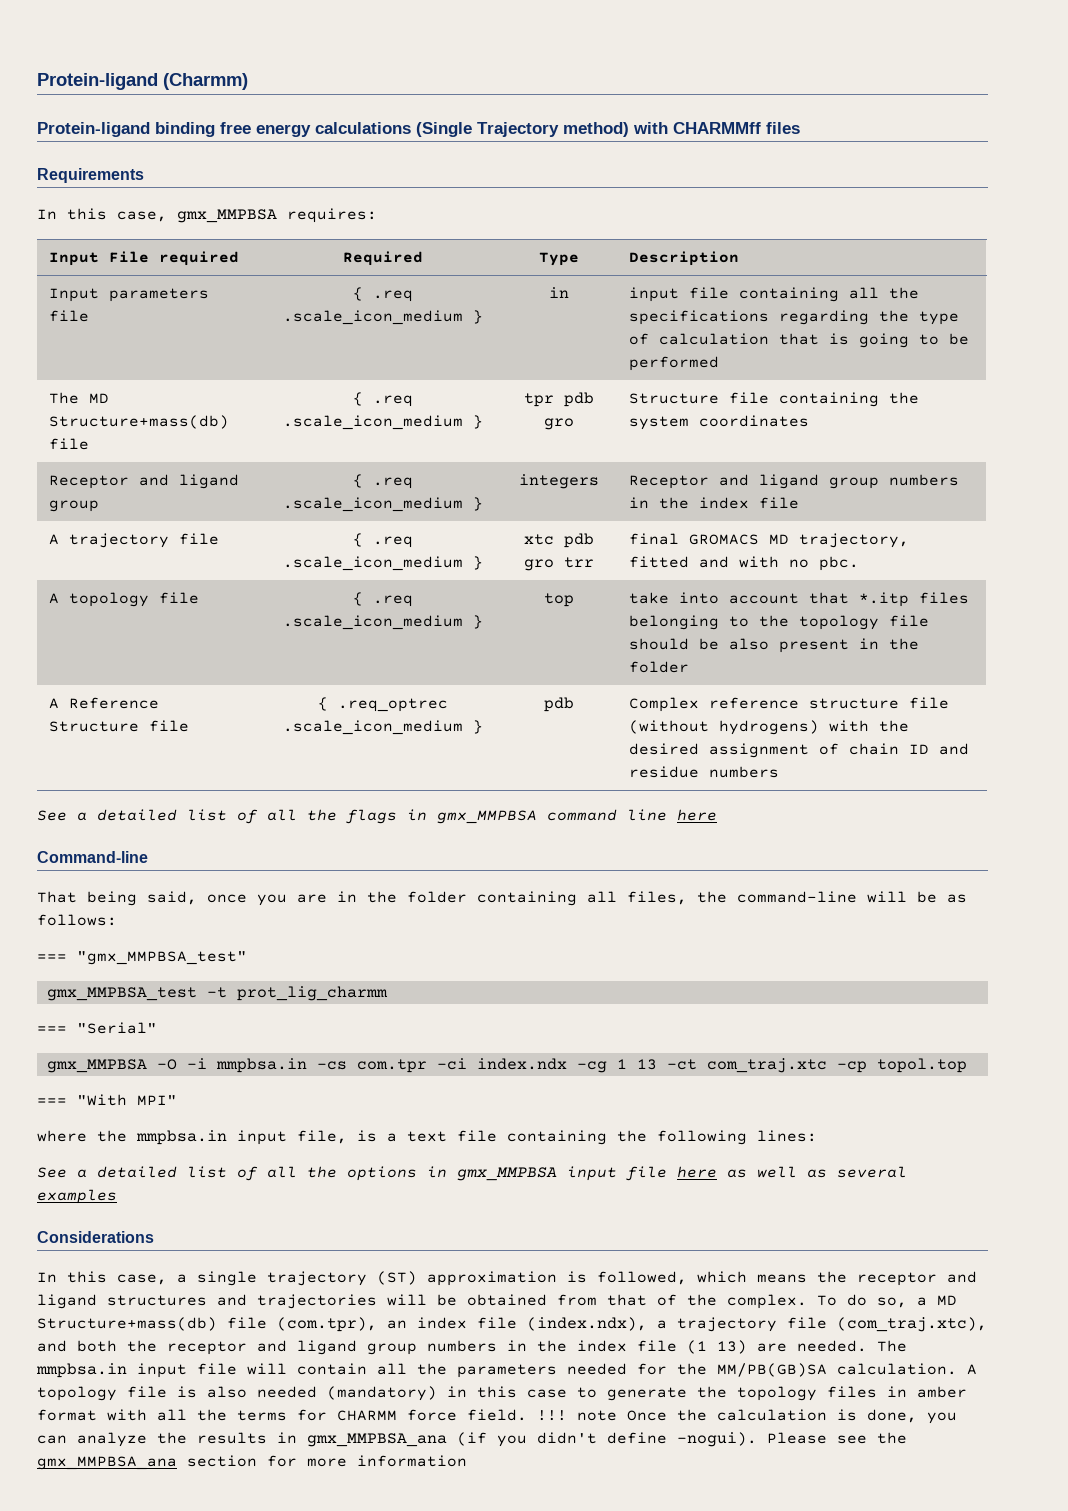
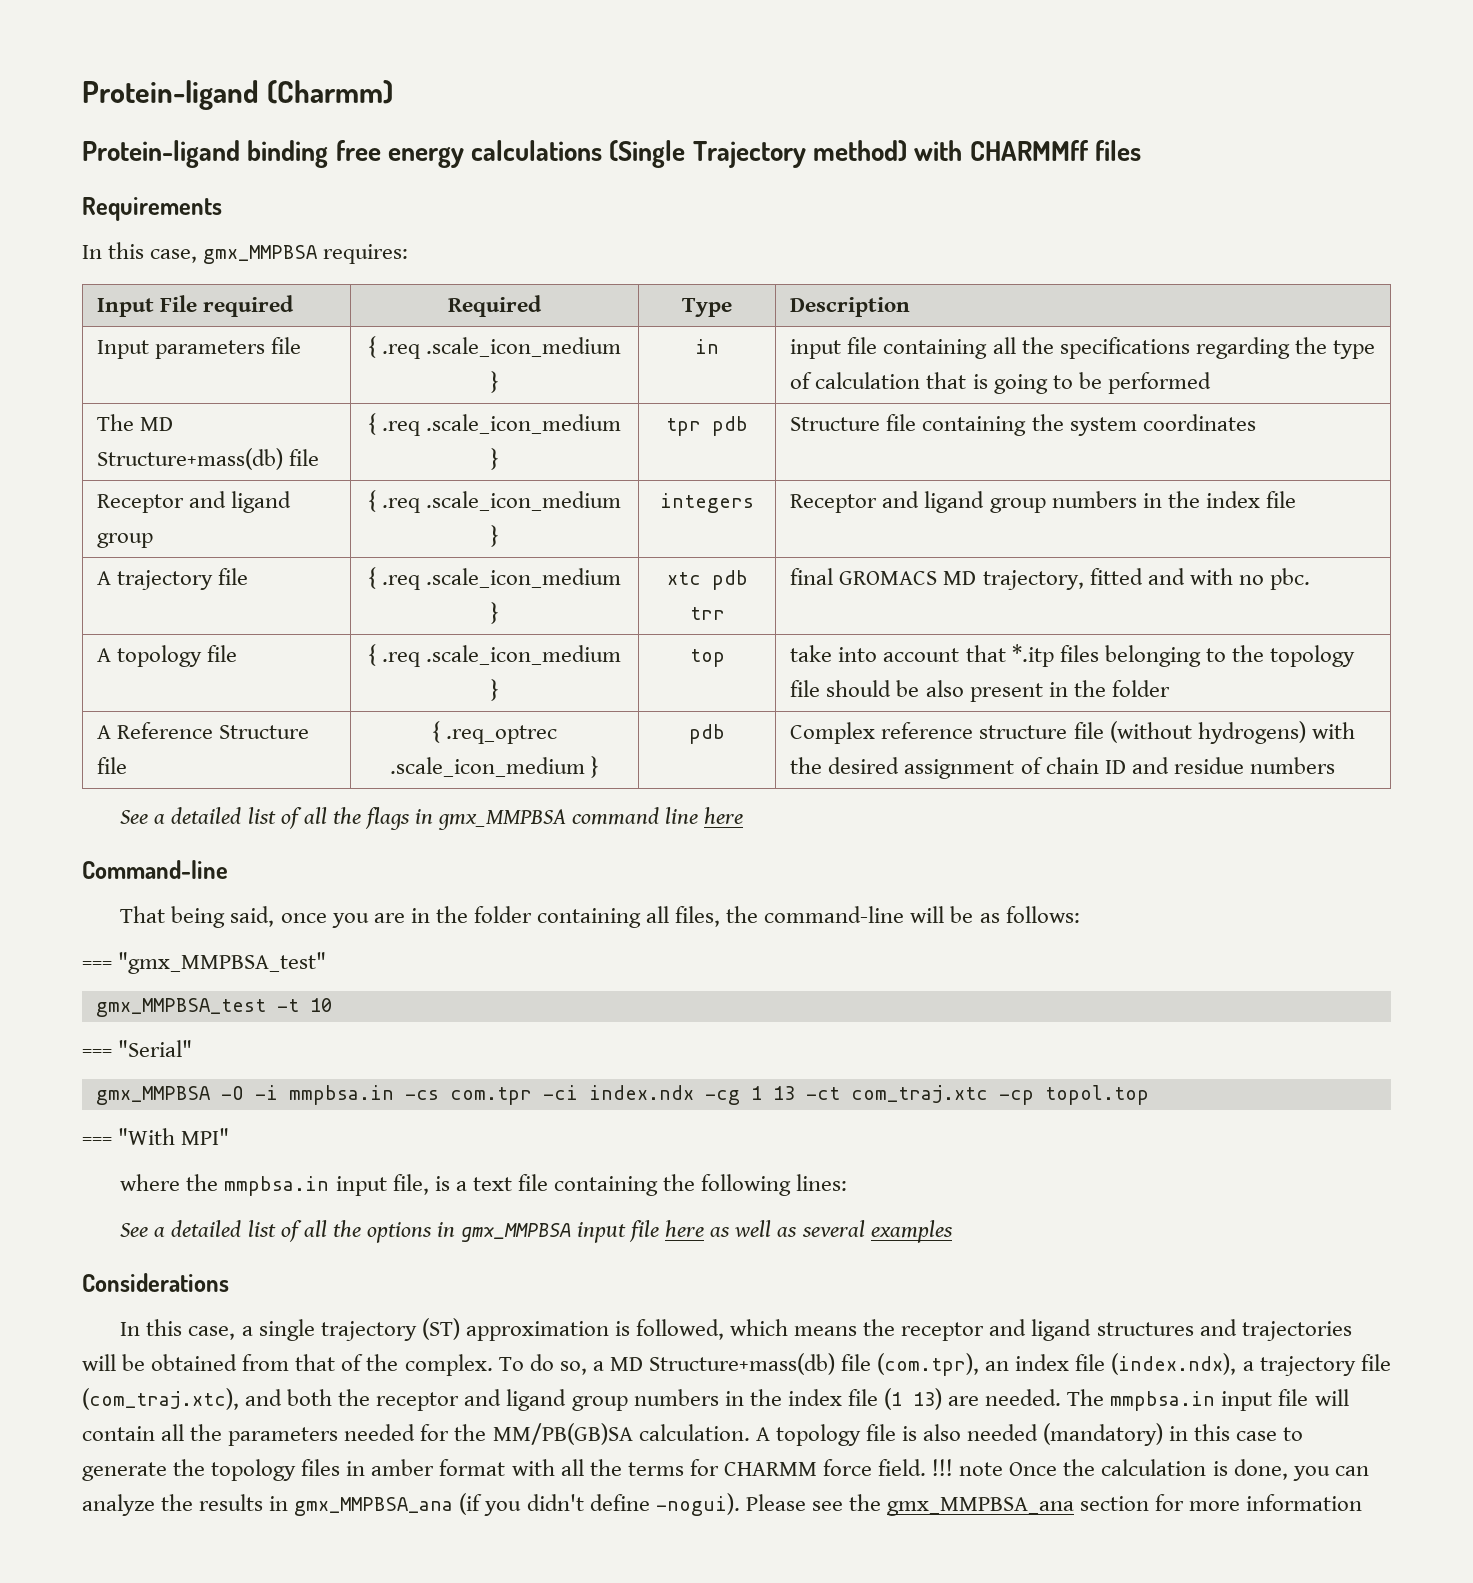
[544,418,574,430] gro -> (748, 426) none
[524,559,554,571] gro -> (748, 580) none
[236,986,388,1001] prot_lig_charmm -> [309,998,332,1012] 10

